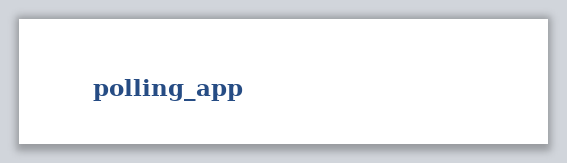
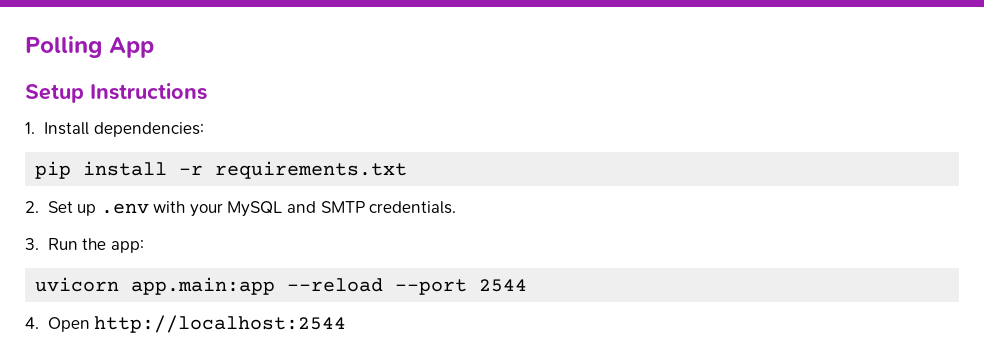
[93,79,243,101] polling_app -> [25,36,154,58] [25,83,207,103] [25,122,204,137] [35,161,408,179] [25,201,457,217] [25,238,144,253] [35,277,528,295] [25,315,347,333] Polling App // Setup Instructions // 1. Install dependencies: // pip install -r requirements.txt // 2. Set up .env with your MySQL and SMTP credentials. // 3. Run the app: // uvicorn app.main:app --reload --port 2544 // 4. Open http://localhost:2544

